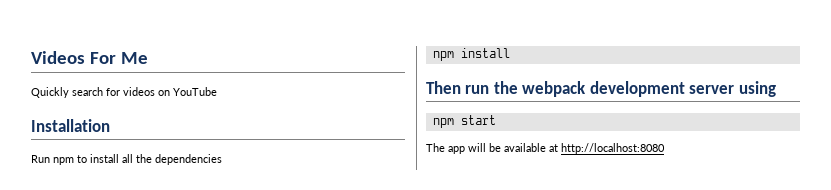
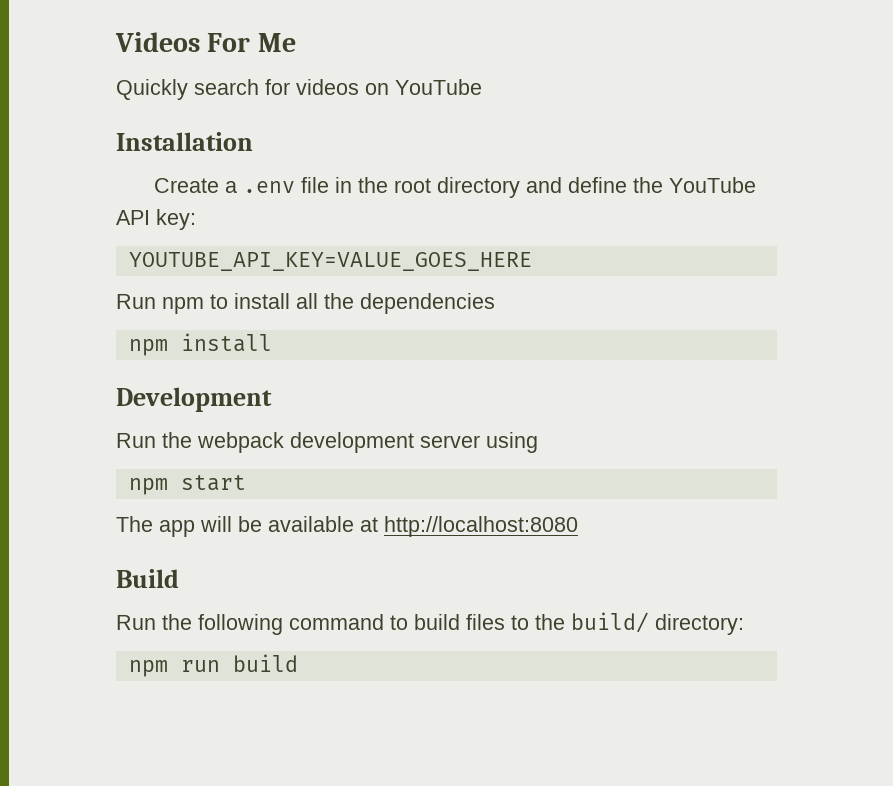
(110, 125) none -> [153,177,756,198] [116,209,196,230] [128,252,532,271] // Create a .env file in the root directory and define the YouTube API key: // YOUTUBE_API_KEY=VALUE_GOES_HERE
[426,81,490,94] Then run -> [116,387,272,412] [116,433,156,448] Development // Run
(665, 148) none -> [116,569,179,588] [116,612,744,635] [128,654,298,677] // Build // Run the following command to build files to the build/ directory: // npm run build

